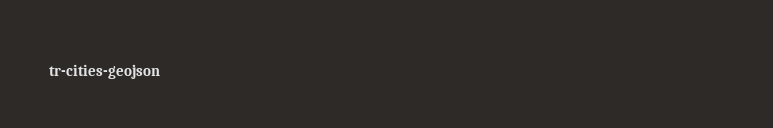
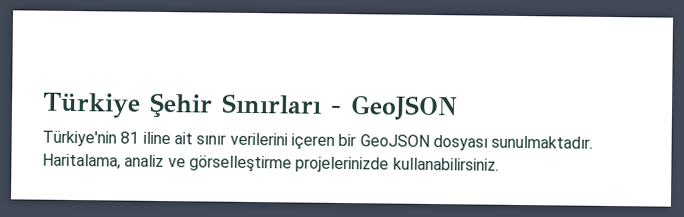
[49,64,160,79] tr-cities-geojson -> [42,92,458,122] [42,130,594,151] [42,153,499,173] Türkiye Şehir Sınırları - GeoJSON // Türkiye'nin 81 iline ait sınır verilerini içeren bir GeoJSON dosyası sunulmaktadır. Haritalama, analiz ve görselleştirme projelerinizde kullanabilirsiniz.

